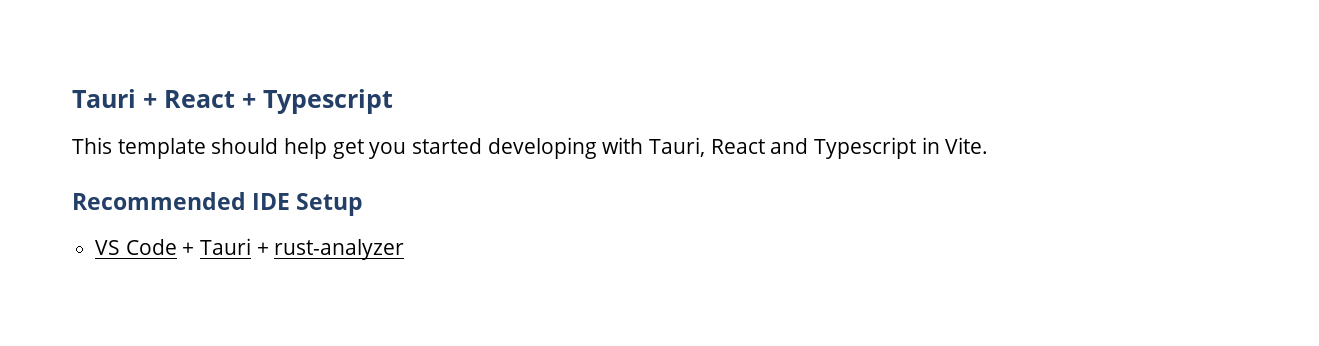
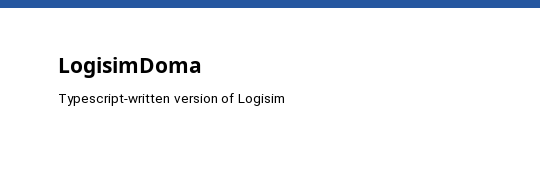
[72,89,393,114] [72,137,989,159] [72,192,364,216] [95,238,405,260] Tauri + React + Typescript // This template should help get you started developing with Tauri, React and Typescript in Vite. // Recommended IDE Setup // VS Code + Tauri + rust-analyzer -> [58,57,202,78] [58,93,285,106] LogisimDoma // Typescript-written version of Logisim

